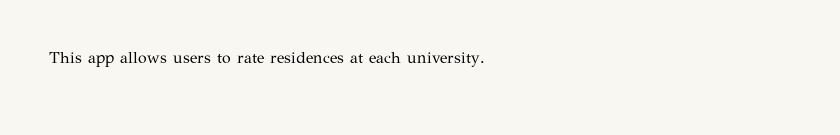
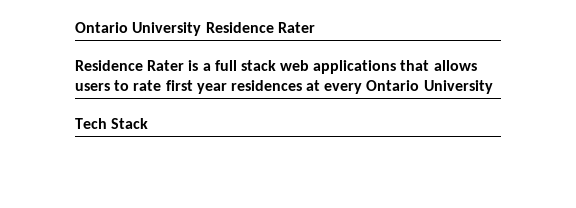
[49,52,485,67] This app allows users to rate residences at each university. -> [75,22,315,36] [75,60,477,74] [75,80,493,94] [75,118,149,129] Ontario University Residence Rater // Residence Rater is a full stack web applications that allows users to rate first year residences at every Ontario University // Tech Stack

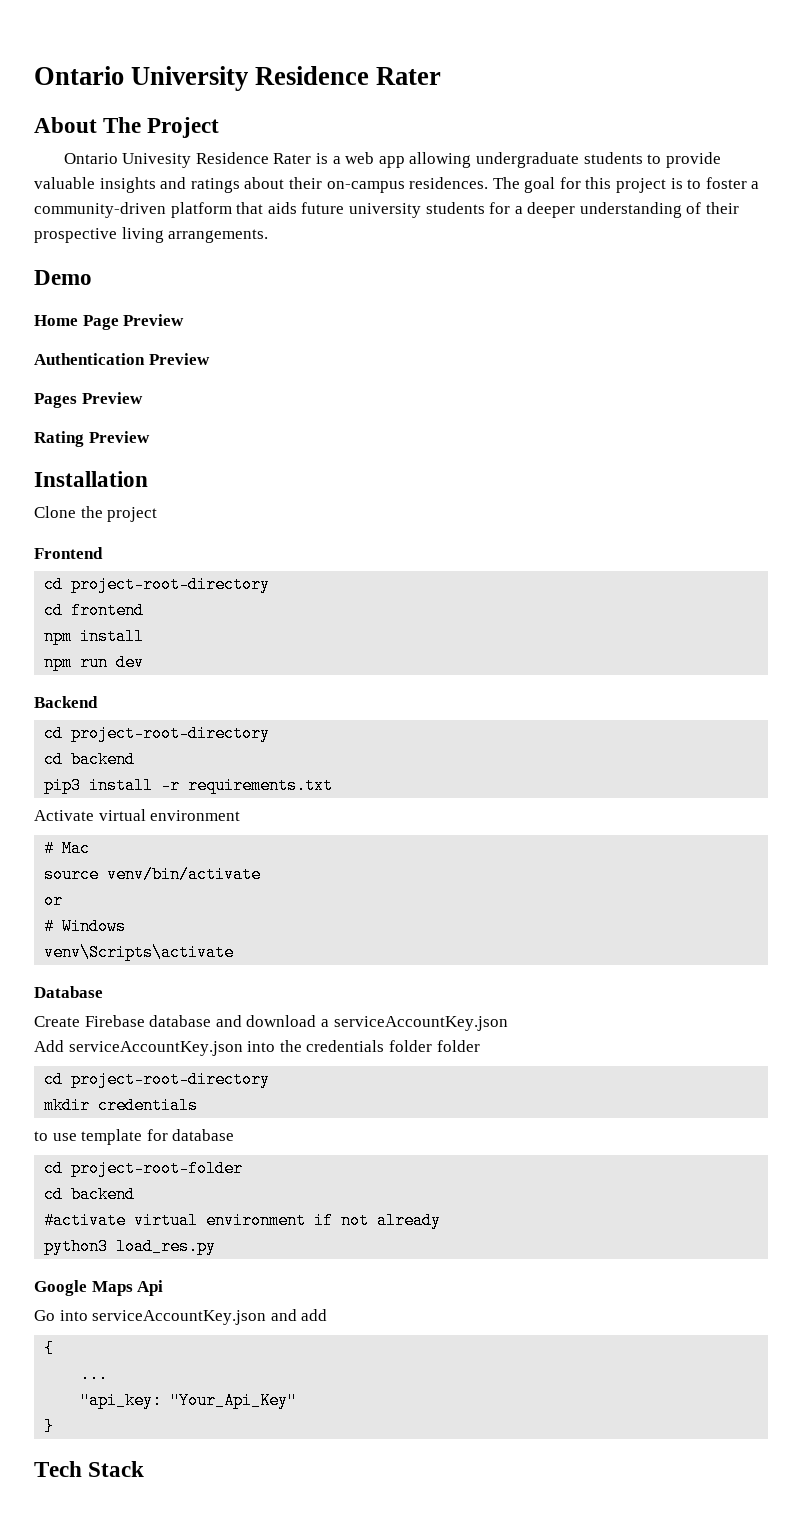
[75,60,477,74] [75,80,493,94] Residence Rater is a full stack web applications that allows users to rate first year residences at every Ontario University -> [34,117,220,138] [63,152,721,168] [34,177,760,193] [34,202,740,218] [34,227,269,243] [34,270,92,285] [34,314,185,330] [34,353,210,365] [34,392,143,408] [34,431,150,447] [34,471,148,487] [34,506,158,522] [34,547,103,559] [44,576,271,593] [44,602,145,619] [44,628,145,645] [44,654,145,671] [34,696,98,708] [44,725,271,742] [44,751,136,768] [44,777,334,794] [34,809,241,821] [44,840,91,857] [44,866,262,883] [44,892,64,909] [44,918,127,935] [44,944,235,961] [34,986,103,998] [34,1015,508,1031] [34,1040,480,1056] [44,1071,271,1088] [44,1097,199,1114] [34,1129,235,1145] [44,1160,244,1177] [44,1186,136,1203] [44,1212,442,1229] [44,1238,217,1255] [34,1280,164,1296] [34,1309,328,1325] [44,1340,55,1357] [80,1366,109,1383] [80,1392,298,1409] [44,1418,55,1435] About The Project // Ontario Univesity Residence Rater is a web app allowing undergraduate students to provide valuable insights and ratings about their on-campus residences. The goal for this project is to foster a community-driven platform that aids future university students for a deeper understanding of their prospective living arrangements. // Demo // Home Page Preview // Authentication Preview // Pages Preview // Rating Preview // Installation // Clone the project // Frontend // cd project-root-directory // cd frontend // npm install // npm run dev // Backend // cd project-root-directory // cd backend // pip3 install -r requirements.txt // Activate virtual environment // # Mac // source venv/bin/activate // or // # Windows // venv\Scripts\activate // Database // Create Firebase database and download a serviceAccountKey.json // Add serviceAccountKey.json into the credentials folder folder // cd project-root-directory // mkdir credentials // to use template for database // cd project-root-folder // cd backend // #activate virtual environment if not already // python3 load_res.py // Google Maps Api // Go into serviceAccountKey.json and add // { // ... // "api_key: "Your_Api_Key" // }

